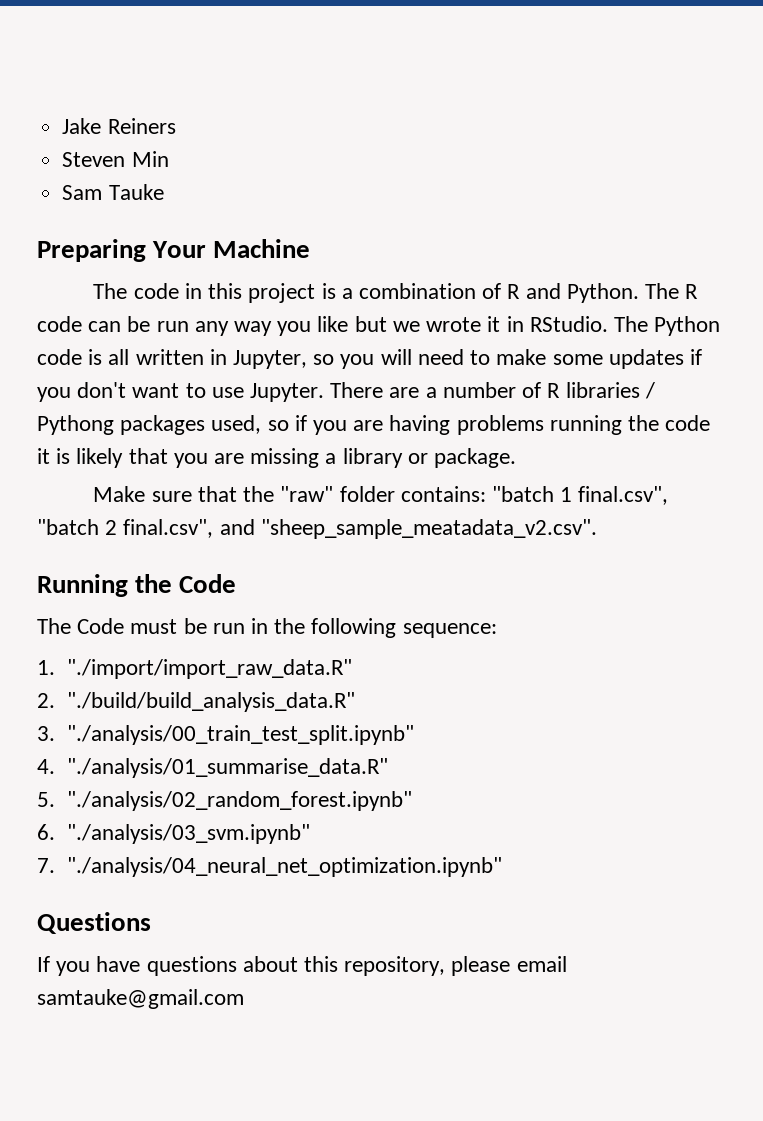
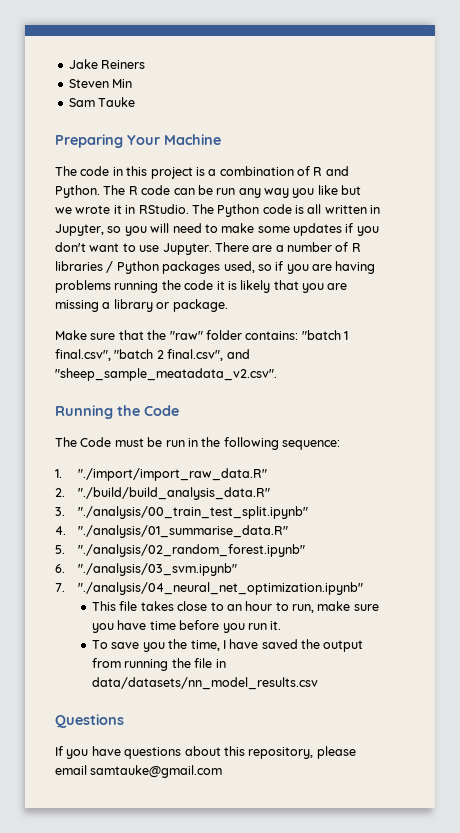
[37,415,114,435] Pythong -> [116,261,159,274] Python
(502, 867) none -> [91,601,379,613] [91,620,282,633] [91,639,364,652] [91,658,226,671] [91,677,318,690] // This file takes close to an hour to run, make sure you have time before you run it. // To save you the time, I have saved the output from running the file in data/datasets/nn_model_results.csv

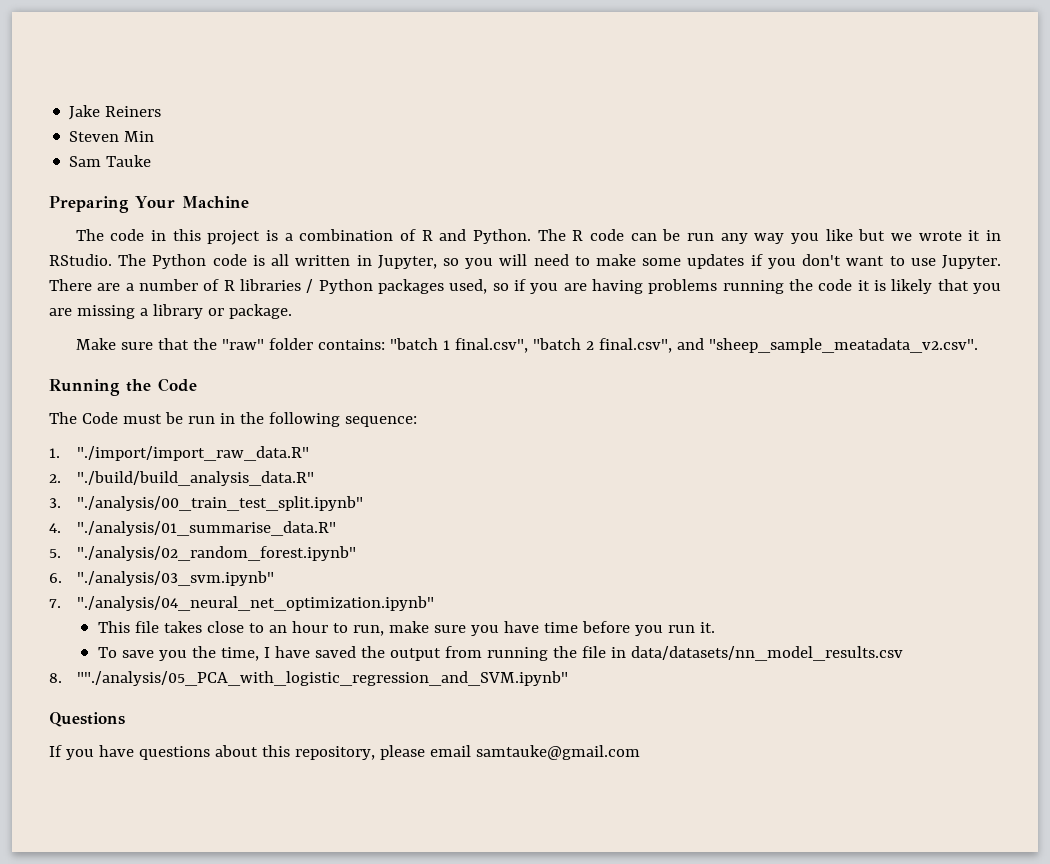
(318, 683) none -> [49,671,569,686] // 8. ""./analysis/05_PCA_with_logistic_regression_and_SVM.ipynb"

